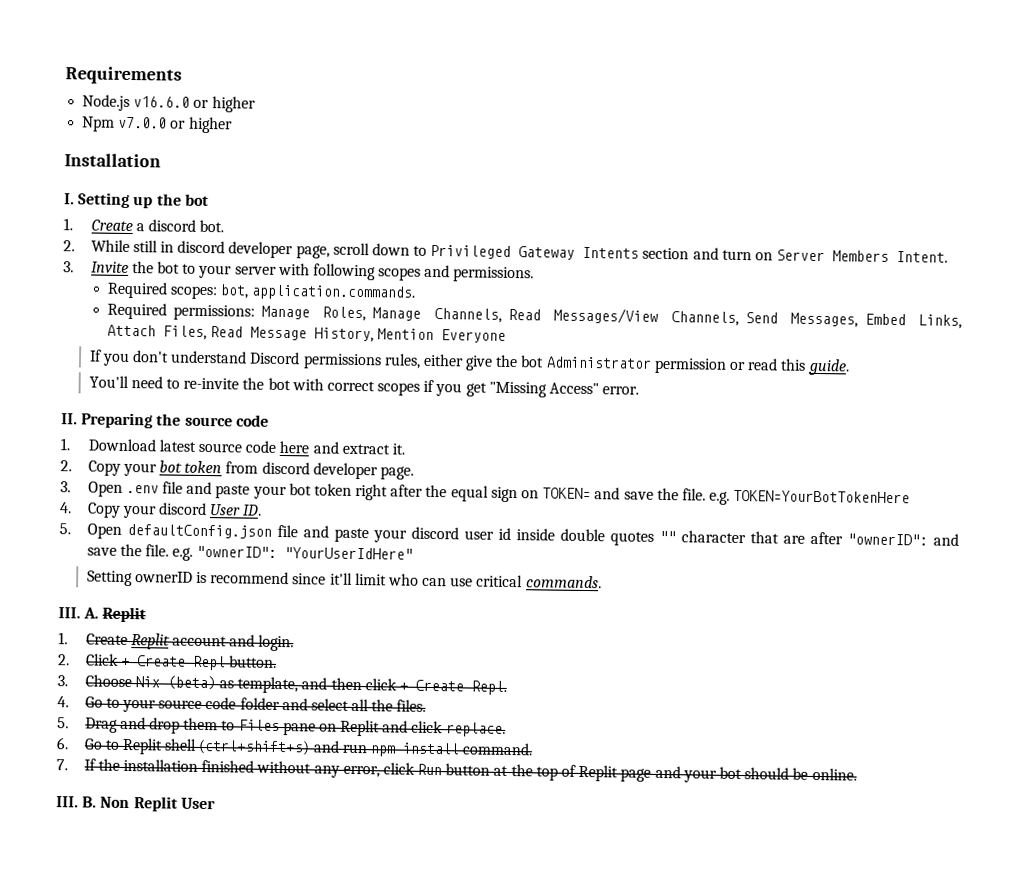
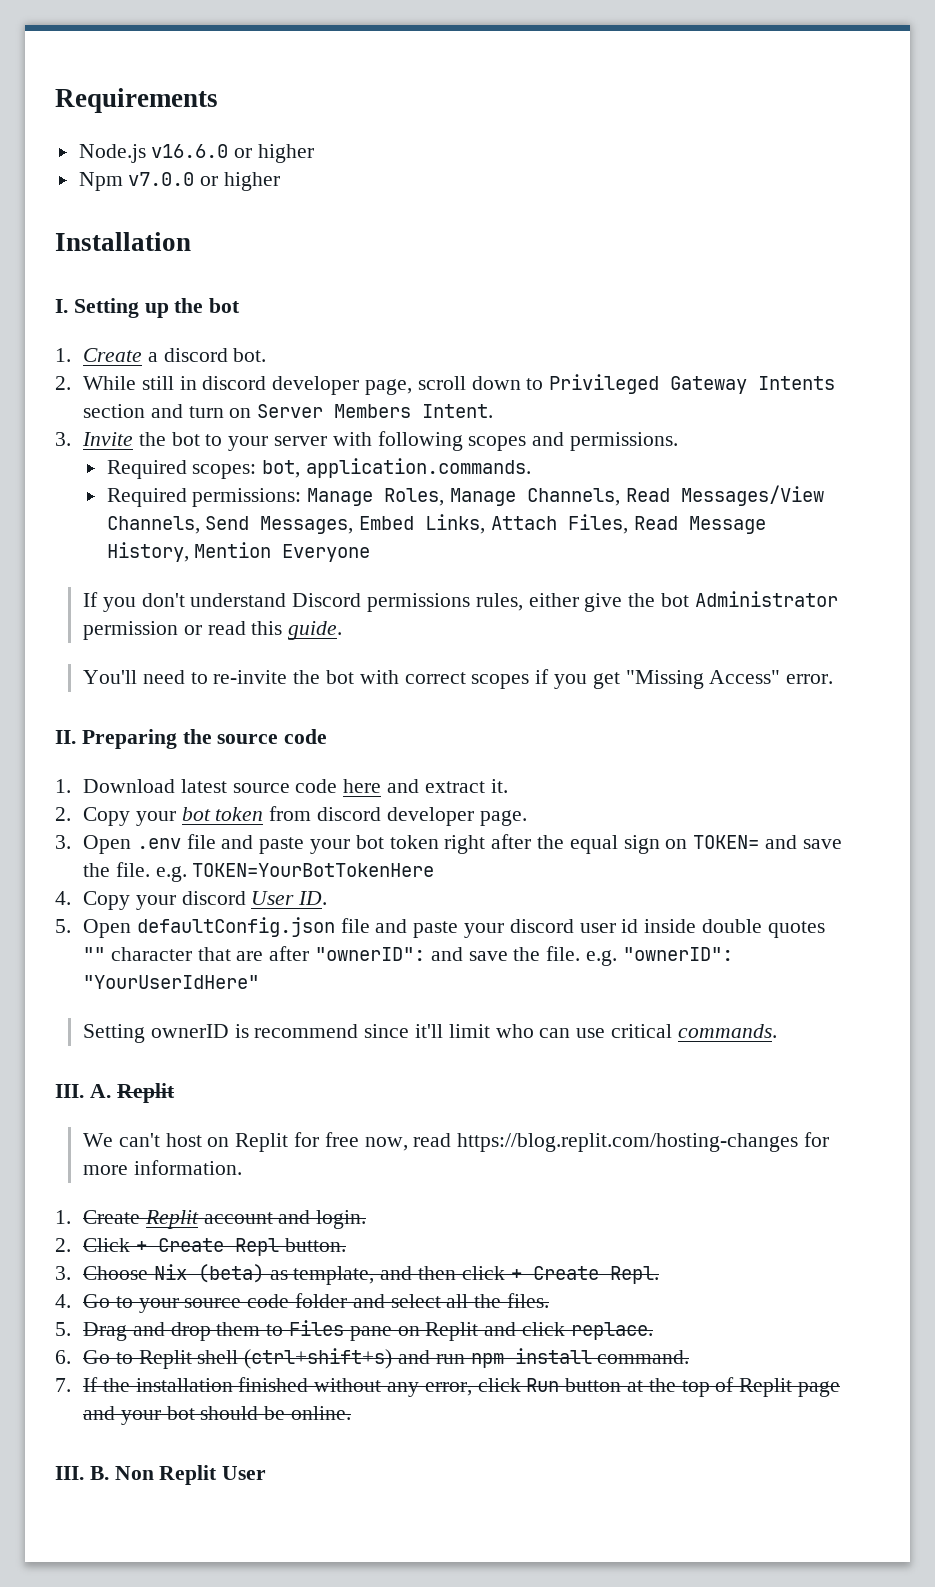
(147, 614) none -> [83,1132,830,1152] [83,1160,242,1175] // We can't host on Replit for free now, read https://blog.replit.com/hosting-changes for more information.

